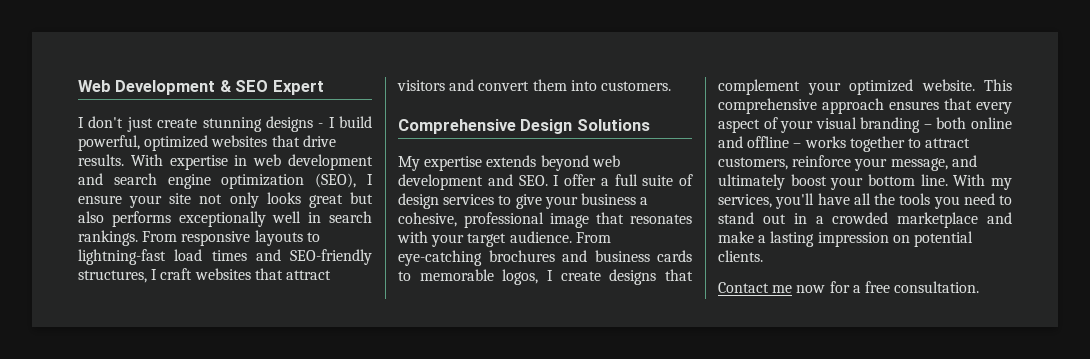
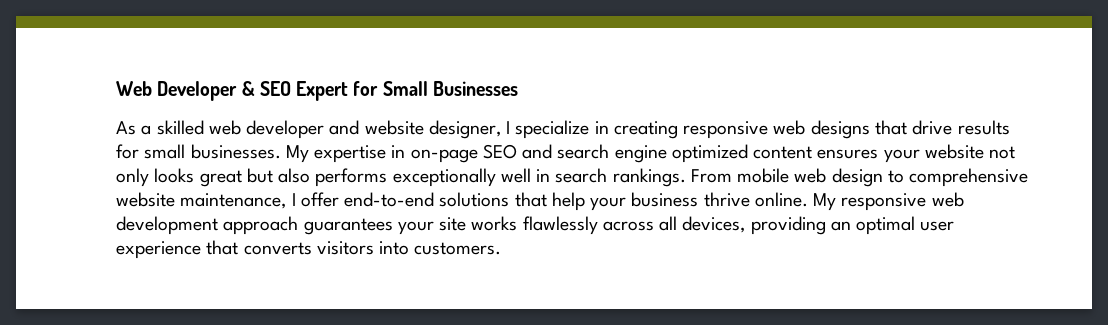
[115,80,216,95] Development -> [157,81,238,101] Developer
[78,116,372,132] [78,135,336,151] [78,154,373,170] [78,173,373,189] [78,193,192,208] // I don't just create stunning designs - I build powerful, optimized websites that drive results. With expertise in web development and search engine optimization (SEO), I ensure your site -> [353,81,518,96] [116,120,1010,139] [116,144,984,163] for Small Businesses // As a skilled web developer and website designer, I specialize in creating responsive web designs that drive results for small businesses. My expertise in on-page SEO and search engine optimized content ensures your website
[181,230,320,246] [78,249,372,265] [78,268,331,283] [397,79,671,91] [398,119,650,134] [398,155,620,171] [398,174,693,190] [398,193,649,209] [398,212,692,228] [397,231,611,247] [398,250,692,266] [398,269,693,285] [718,79,1012,95] [718,98,1012,114] [718,117,1012,133] [718,136,971,152] [718,155,977,171] [718,174,1012,190] [718,193,1012,209] [718,212,1012,228] [718,231,973,247] [718,250,763,262] [718,281,980,293] responsive layouts to lightning-fast load times and SEO-friendly structures, I craft websites that attract visitors and convert them into customers. // Comprehensive Design Solutions // My expertise extends beyond web development and SEO. I offer a full suite of design services to give your business a cohesive, professional image that resonates with your target audience. From eye-catching brochures and business cards to memorable logos, I create designs that complement your optimized website. This comprehensive approach ensures that every aspect of your visual branding – both online and offline – works together to attract customers, reinforce your message, and ultimately boost your bottom line. With my services, you'll have all the tools you need to stand out in a crowded marketplace and make a lasting impression on potential clients. // Contact me now for a free consultation. -> [737,168,1029,187] [116,192,964,211] [116,216,955,235] [116,240,502,259] mobile web design to comprehensive website maintenance, I offer end-to-end solutions that help your business thrive online. My responsive web development approach guarantees your site works flawlessly across all devices, providing an optimal user experience that converts visitors into customers.

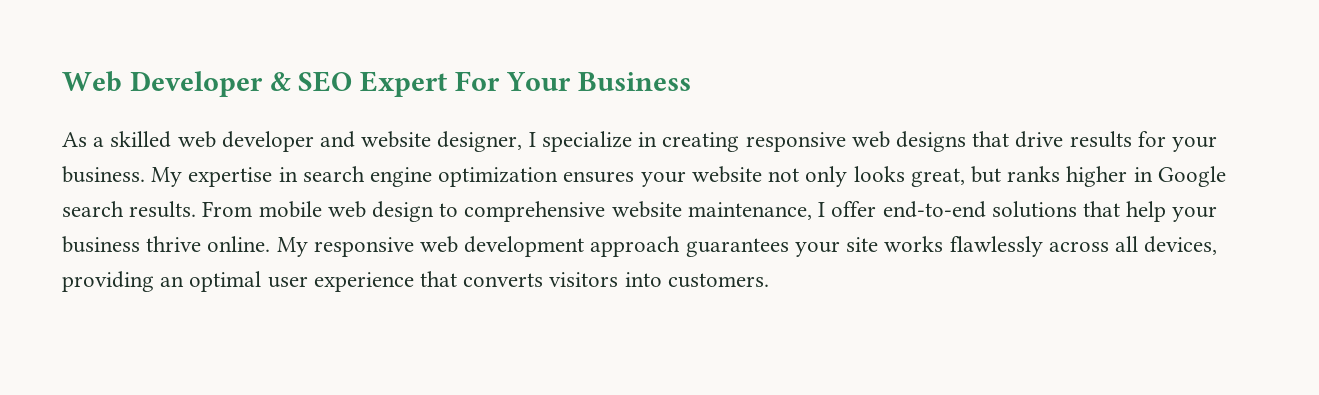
[353,81,518,96] for Small Businesses -> [455,71,691,91] For Your Business
[144,144,281,159] small businesses. -> [1171,136,1217,152] [62,166,145,183] your business.
[410,144,813,163] on-page SEO and search engine optimized content -> [302,166,559,187] search engine optimization
[199,168,686,187] great but also performs exceptionally well in search rankings. -> [910,166,1226,187] [62,201,197,218] great, but ranks higher in Google search results.

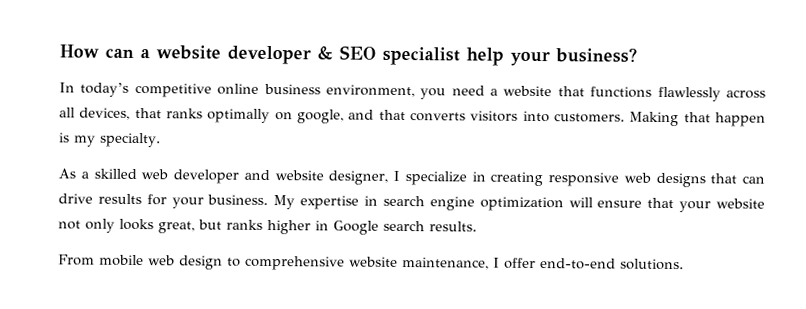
[62,71,691,97] Web Developer & SEO Expert For Your Business -> [59,44,637,67] [59,82,766,102] [59,107,766,127] [59,132,161,148] How can a website developer & SEO specialist help your business? // In today’s competitive online business environment, you need a website that functions flawlessly across all devices, that ranks optimally on google, and that converts visitors into customers. Making that happen is my specialty.
(1010, 139) none -> [742,175,765,184] can
[563,171,635,183] ensures -> [568,197,675,209] will ensure that
(197, 209) none -> (477, 226) //
[991,201,1218,222] [62,236,1218,257] [62,271,769,292] solutions that help your business thrive online. My responsive web development approach guarantees your site works flawlessly across all devices, providing an optimal user experience that converts visitors into customers. -> [620,258,684,271] solutions.

